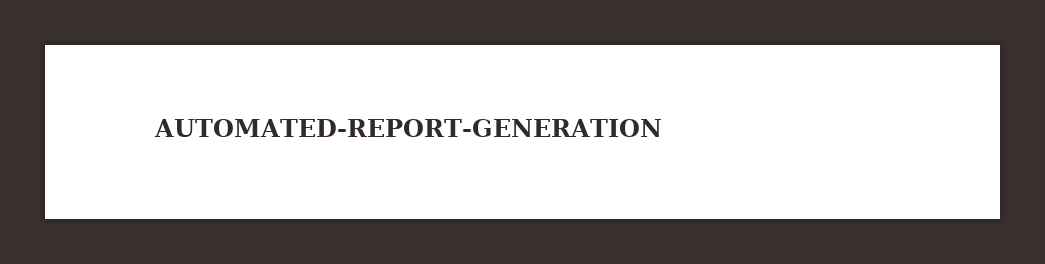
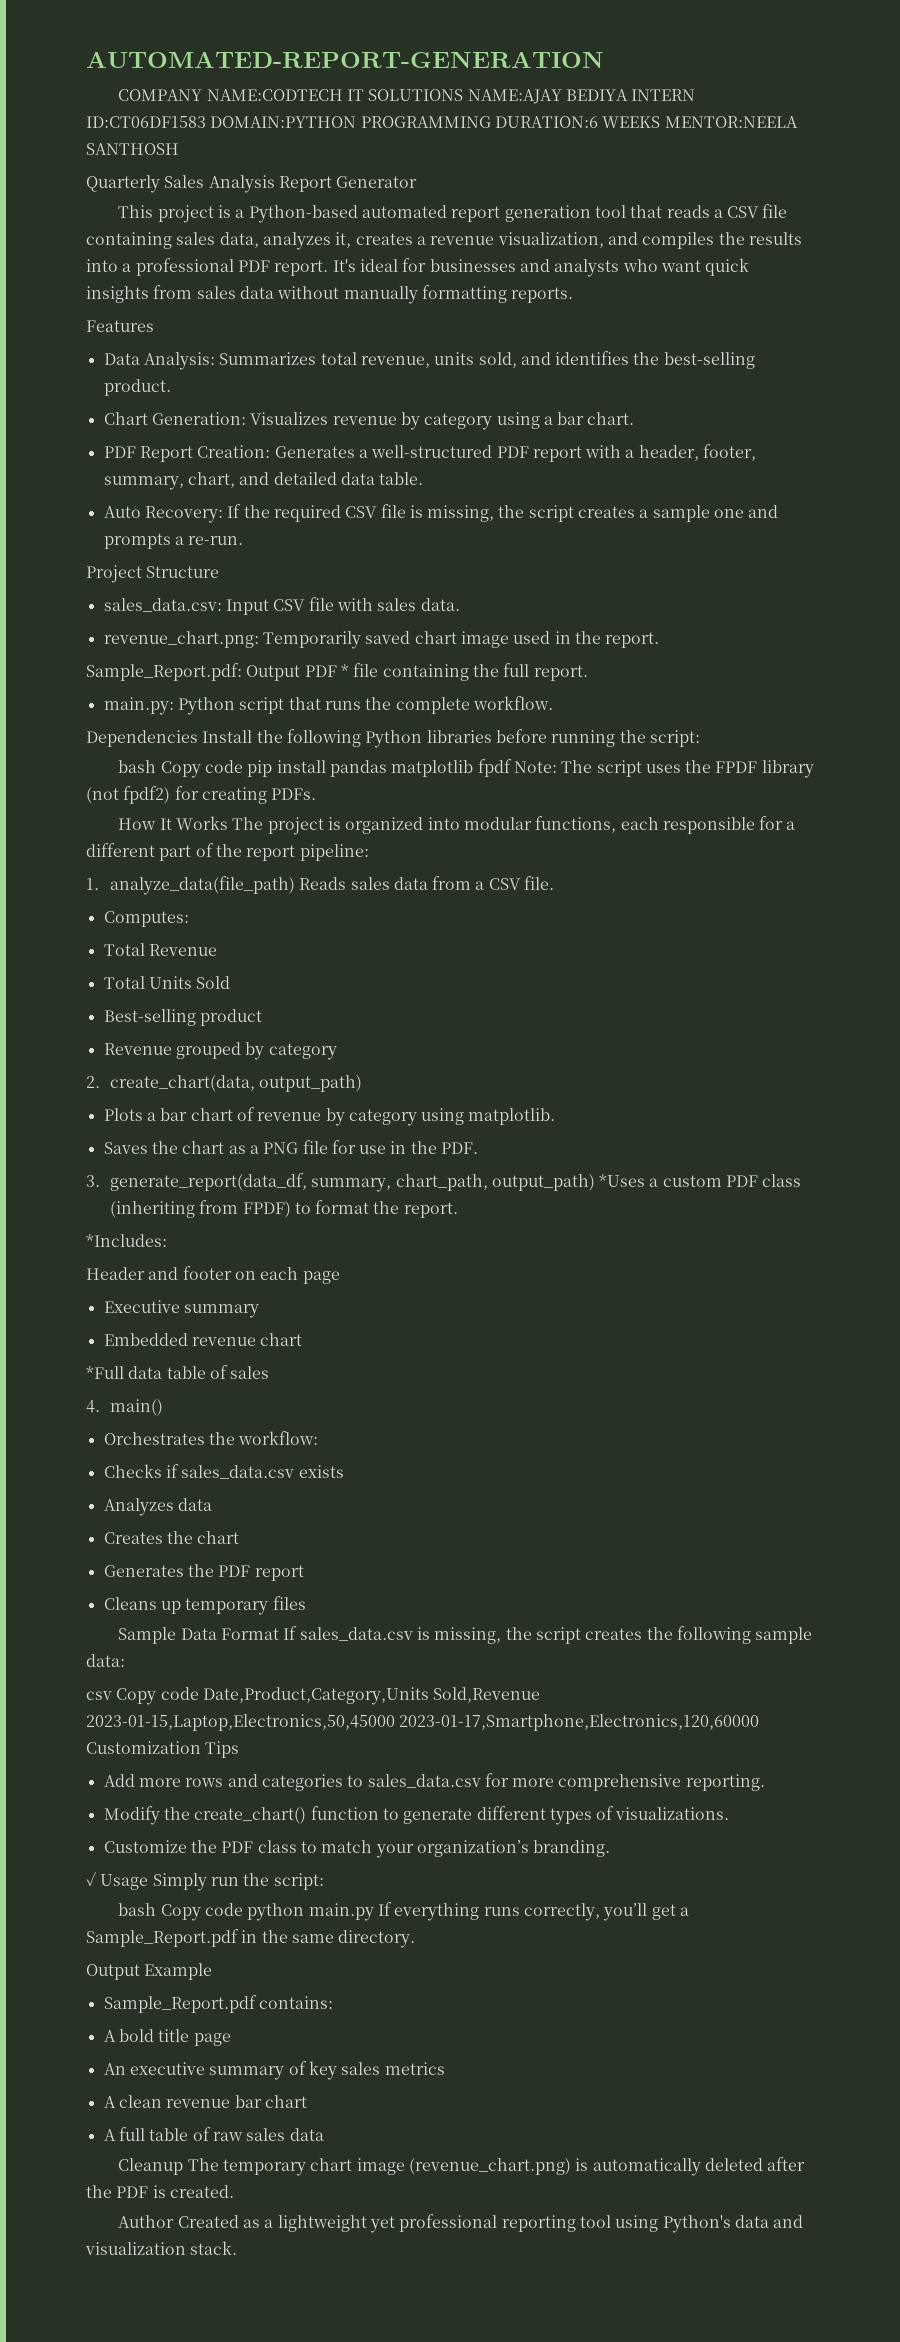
(662, 128) none -> [118,89,696,104] [86,116,798,128] [86,143,179,155] [86,175,418,193] [118,204,788,223] [86,232,802,250] [86,258,750,277] [86,285,574,304] [86,320,154,332] [103,351,755,370] [103,379,171,396] [103,412,635,430] [103,444,757,462] [103,472,424,490] [103,504,779,523] [103,533,244,549] [86,565,220,583] [103,597,460,615] [103,631,660,649] [86,663,588,681] [103,696,553,715] [86,729,700,748] [118,759,814,778] [86,786,317,804] [118,816,796,835] [86,843,369,861] [86,876,555,895] [103,911,189,927] [103,943,217,956] [103,976,231,989] [103,1009,262,1026] [103,1042,337,1060] [86,1075,363,1092] [103,1107,556,1126] [103,1140,479,1154] [86,1173,802,1192] [109,1200,458,1218] [86,1234,167,1247] [86,1266,340,1284] [103,1300,259,1318] [103,1333,303,1346] [86,1365,270,1379] [86,1399,163,1416] [103,1431,319,1445] [103,1464,344,1479] [103,1498,212,1516] [103,1531,240,1544] [103,1564,304,1581] [103,1596,306,1615] [118,1626,813,1644] [86,1654,125,1667] [86,1687,541,1705] [86,1714,760,1731] [86,1741,240,1758] [103,1773,765,1791] [103,1806,730,1825] [103,1840,611,1858] [86,1871,324,1891] [118,1902,689,1921] [86,1929,416,1948] [86,1963,213,1980] [103,1995,333,2013] [103,2029,231,2046] [103,2061,445,2080] [103,2095,307,2108] [103,2127,324,2141] [118,2157,806,2176] [86,2185,234,2198] [118,2214,804,2233] [85,2241,238,2255] // COMPANY NAME:CODTECH IT SOLUTIONS NAME:AJAY BEDIYA INTERN ID:CT06DF1583 DOMAIN:PYTHON PROGRAMMING DURATION:6 WEEKS MENTOR:NEELA SANTHOSH // Quarterly Sales Analysis Report Generator // This project is a Python-based automated report generation tool that reads a CSV file containing sales data, analyzes it, creates a revenue visualization, and compiles the results into a professional PDF report. It's ideal for businesses and analysts who want quick insights from sales data without manually formatting reports. // Features // Data Analysis: Summarizes total revenue, units sold, and identifies the best-selling product. // Chart Generation: Visualizes revenue by category using a bar chart. // PDF Report Creation: Generates a well-structured PDF report with a header, footer, summary, chart, and detailed data table. // Auto Recovery: If the required CSV file is missing, the script creates a sample one and prompts a re-run. // Project Structure // sales_data.csv: Input CSV file with sales data. // revenue_chart.png: Temporarily saved chart image used in the report. // Sample_Report.pdf: Output PDF * file containing the full report. // main.py: Python script that runs the complete workflow. // Dependencies Install the following Python libraries before running the script: // bash Copy code pip install pandas matplotlib fpdf Note: The script uses the FPDF library (not fpdf2) for creating PDFs. // How It Works The project is organized into modular functions, each responsible for a different part of the report pipeline: // 1. analyze_data(file_path) Reads sales data from a CSV file. // Computes: // Total Revenue // Total Units Sold // Best-selling product // Revenue grouped by category // 2. create_chart(data, output_path) // Plots a bar chart of revenue by category using matplotlib. // Saves the chart as a PNG file for use in the PDF. // 3. generate_report(data_df, summary, chart_path, output_path) *Uses a custom PDF class (inheriting from FPDF) to format the report. // *Includes: // Header and footer on each page // Executive summary // Embedded revenue chart // *Full data table of sales // 4. main() // Orchestrates the workflow: // Checks if sales_data.csv exists // Analyzes data // Creates the chart // Generates the PDF report // Cleans up temporary files // Sample Data Format If sales_data.csv is missing, the script creates the following sample data: // csv Copy code Date,Product,Category,Units Sold,Revenue 2023-01-15,Laptop,Electronics,50,45000 2023-01-17,Smartphone,Electronics,120,60000 Customization Tips // Add more rows and categories to sales_data.csv for more comprehensive reporting. // Modify the create_chart() function to generate different types of visualizations. // Customize the PDF class to match your organization’s branding. // ✓ Usage Simply run the script: // bash Copy code python main.py If everything runs correctly, you’ll get a Sample_Report.pdf in the same directory. // Output Example // Sample_Report.pdf contains: // A bold title page // An executive summary of key sales metrics // A clean revenue bar chart // A full table of raw sales data // Cleanup The temporary chart image (revenue_chart.png) is automatically deleted after the PDF is created. // Author Created as a lightweight yet professional reporting tool using Python's data and visualization stack.

